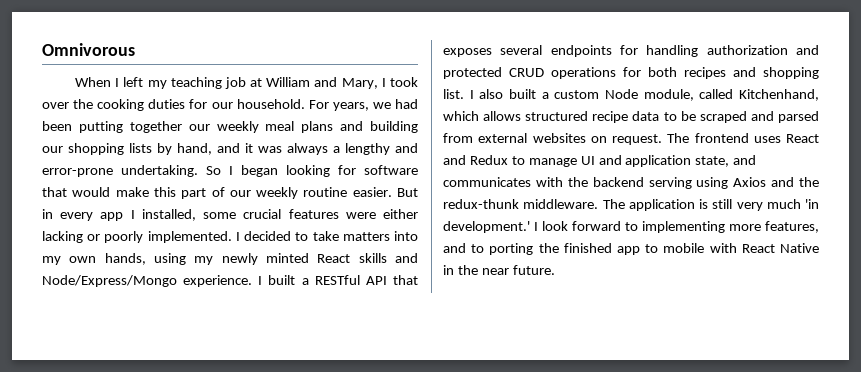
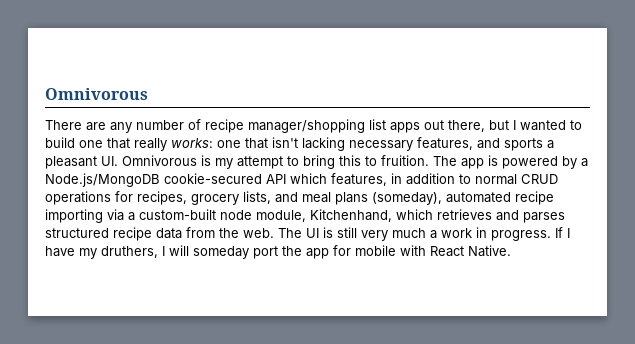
[74,77,419,89] [42,99,419,111] [42,121,418,133] [42,143,418,155] [42,165,418,177] [42,187,419,199] [42,209,418,221] [42,231,419,243] [42,253,418,265] [42,275,418,287] [443,45,819,57] [443,67,819,79] [443,89,819,101] [443,111,819,123] [443,133,819,145] [443,155,757,167] [443,177,819,189] [443,199,819,211] [443,221,819,233] [443,243,819,255] [443,265,555,275] When I left my teaching job at William and Mary, I took over the cooking duties for our household. For years, we had been putting together our weekly meal plans and building our shopping lists by hand, and it was always a lengthy and error-prone undertaking. So I began looking for software that would make this part of our weekly routine easier. But in every app I installed, some crucial features were either lacking or poorly implemented. I decided to take matters into my own hands, using my newly minted React skills and Node/Express/Mongo experience. I built a RESTful API that exposes several endpoints for handling authorization and protected CRUD operations for both recipes and shopping list. I also built a custom Node module, called Kitchenhand, which allows structured recipe data to be scraped and parsed from external websites on request. The frontend uses React and Redux to manage UI and application state, and communicates with the backend serving using Axios and the redux-thunk middleware. The application is still very much 'in development.' I look forward to implementing more features, and to porting the finished app to mobile with React Native in the near future. -> [45,119,582,133] [45,137,554,151] [45,155,588,169] [45,173,558,187] [45,191,554,205] [45,209,565,223] [45,227,570,241] [45,245,511,259] There are any number of recipe manager/shopping list apps out there, but I wanted to build one that really works: one that isn't lacking necessary features, and sports a pleasant UI. Omnivorous is my attempt to bring this to fruition. The app is powered by a Node.js/MongoDB cookie-secured API which features, in addition to normal CRUD operations for recipes, grocery lists, and meal plans (someday), automated recipe importing via a custom-built node module, Kitchenhand, which retrieves and parses structured recipe data from the web. The UI is still very much a work in progress. If I have my druthers, I will someday port the app for mobile with React Native.

